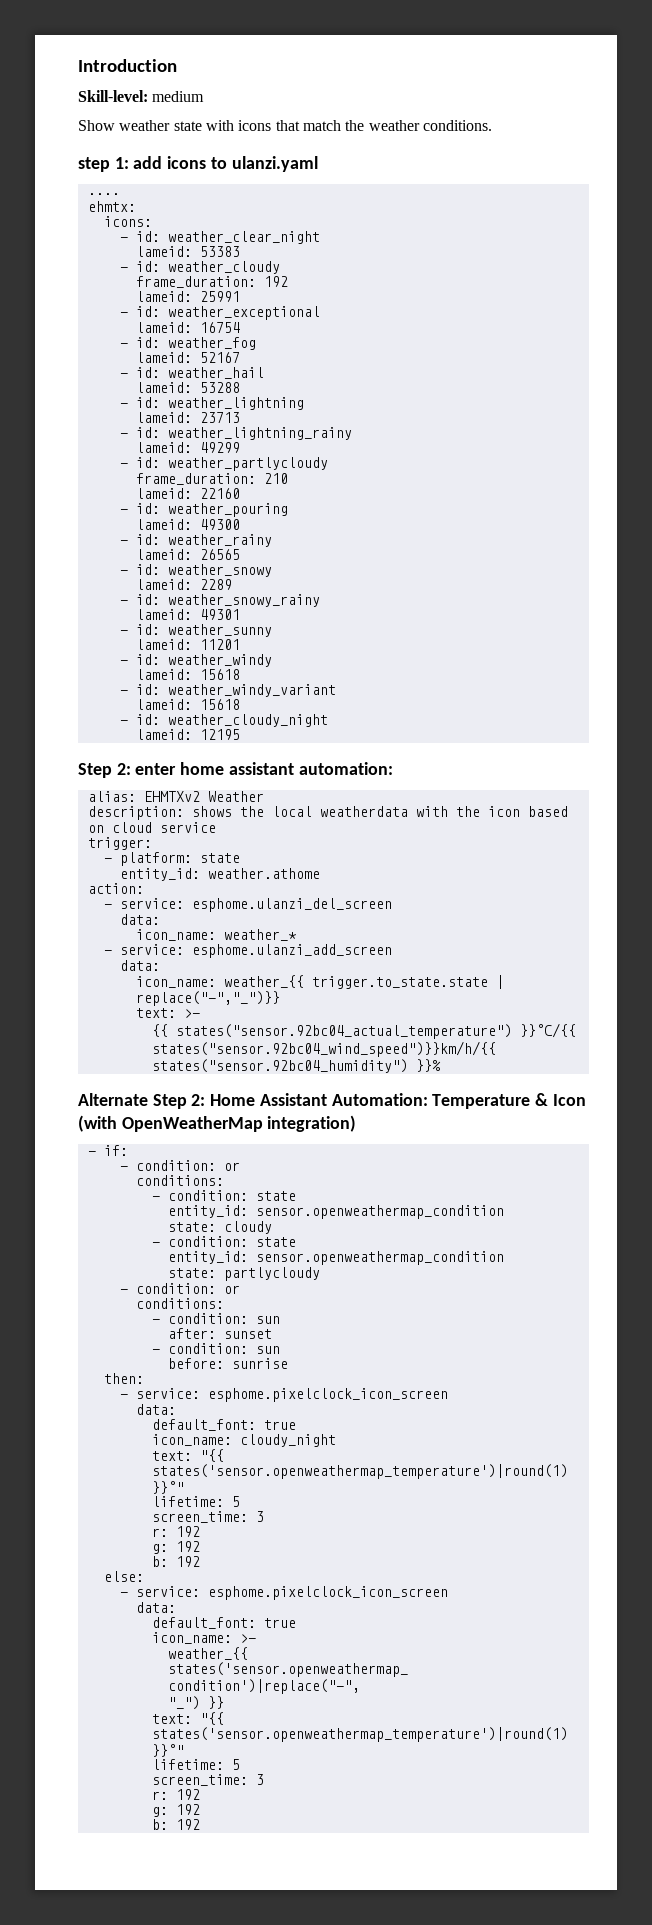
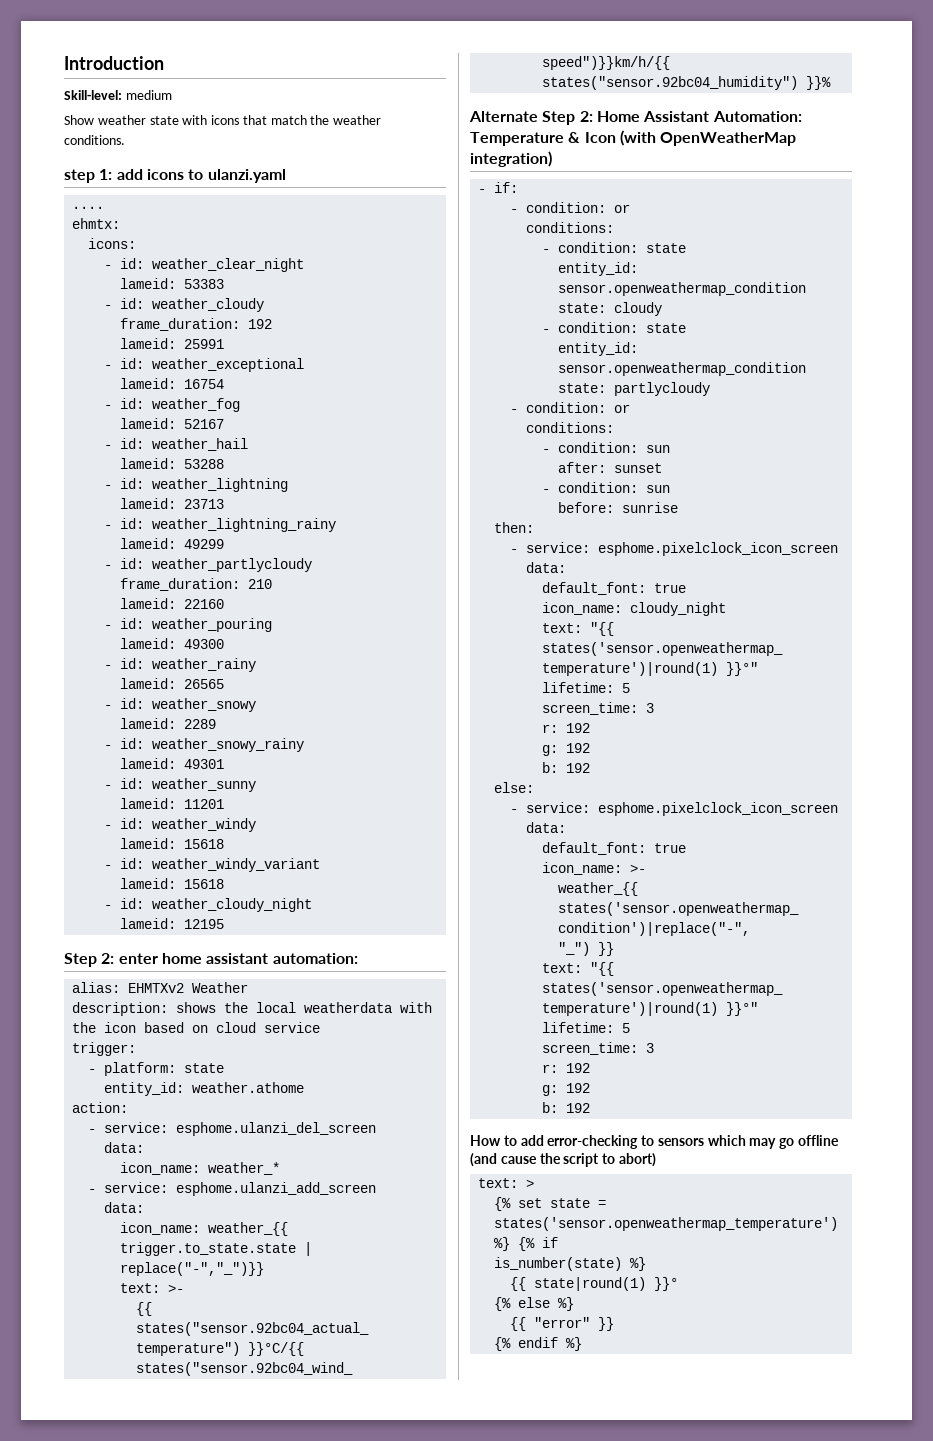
(200, 1824) none -> [470,1135,840,1149] [470,1153,656,1167] [478,1178,535,1188] [494,1197,607,1211] [494,1217,839,1231] [494,1237,559,1251] [494,1257,647,1271] [510,1277,679,1291] [494,1297,575,1311] [510,1317,615,1331] [494,1337,583,1351] // How to add error-checking to sensors which may go offline (and cause the script to abort) // text: > // {% set state = states('sensor.openweathermap_temperature') %} {% if // is_number(state) %} // {{ state|round(1) }}° // {% else %} // {{ "error" }} // {% endif %}

